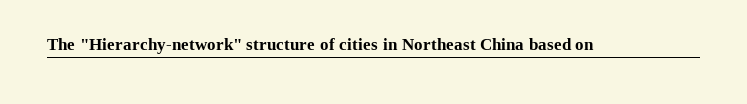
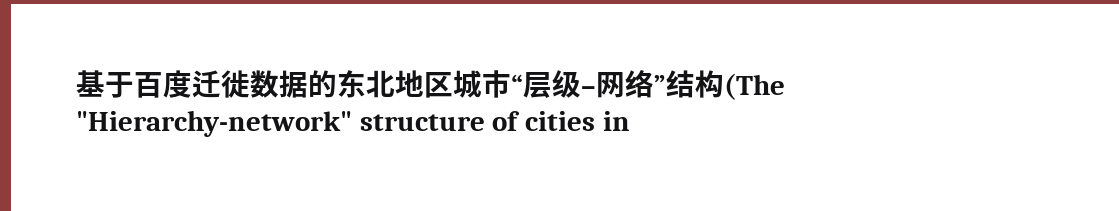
[47,38,75,50] The -> [76,70,785,100] 基于百度迁徙数据的东北地区城市“层级–网络”结构(The
[401,38,595,50] Northeast China based on -> (630, 121) none

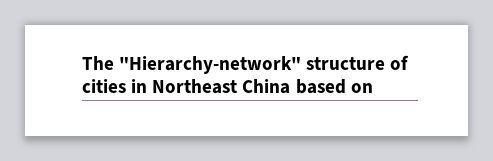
[76,70,785,100] 基于百度迁徙数据的东北地区城市“层级–网络”结构(The -> [82,56,114,70] The
(630, 121) none -> [152,79,373,94] Northeast China based on

